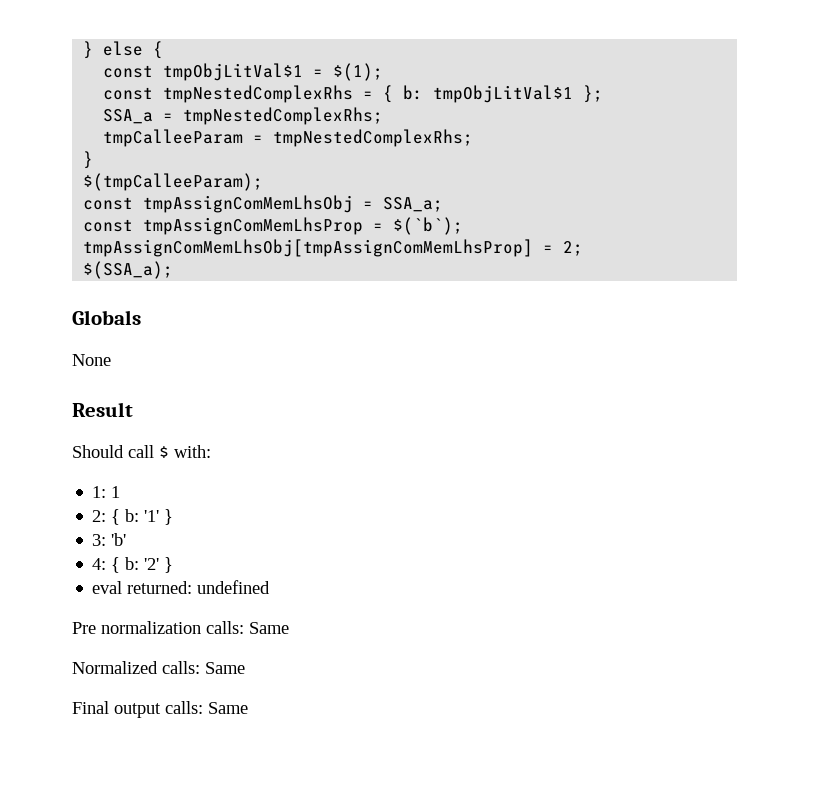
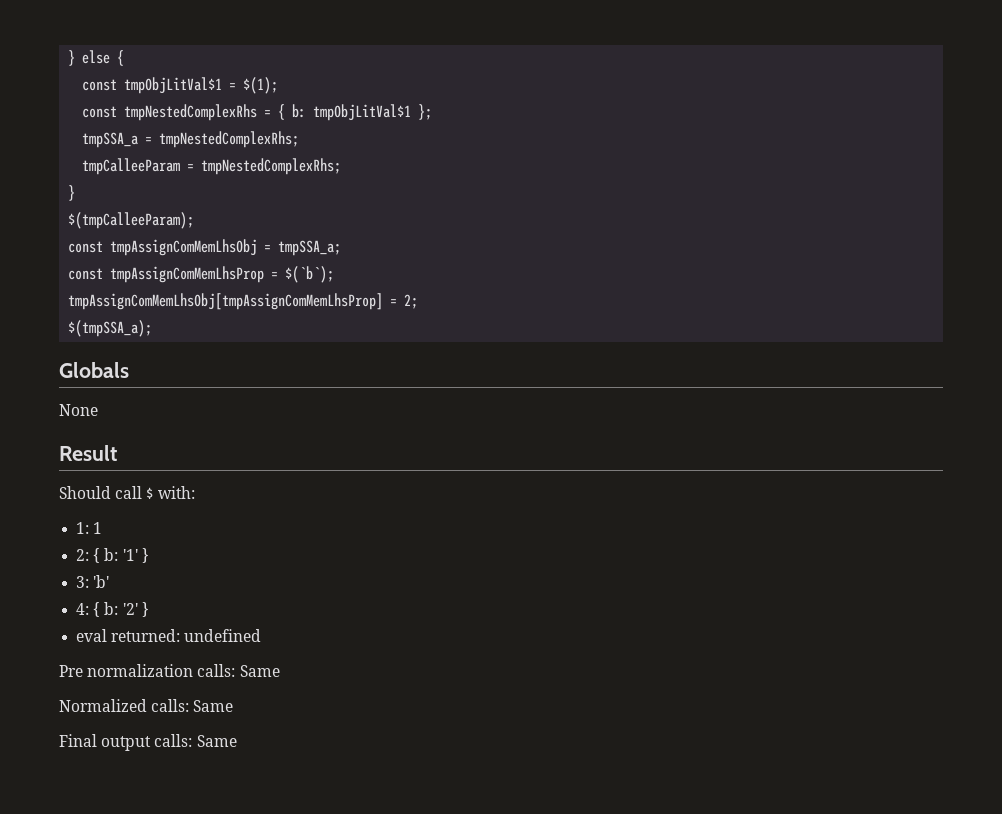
[103,109,154,124] SSA_a -> [82,132,139,148] tmpSSA_a
[383,197,444,212] SSA_a; -> [278,240,342,256] tmpSSA_a;
[83,261,174,279] $(SSA_a); -> [68,320,153,337] $(tmpSSA_a);

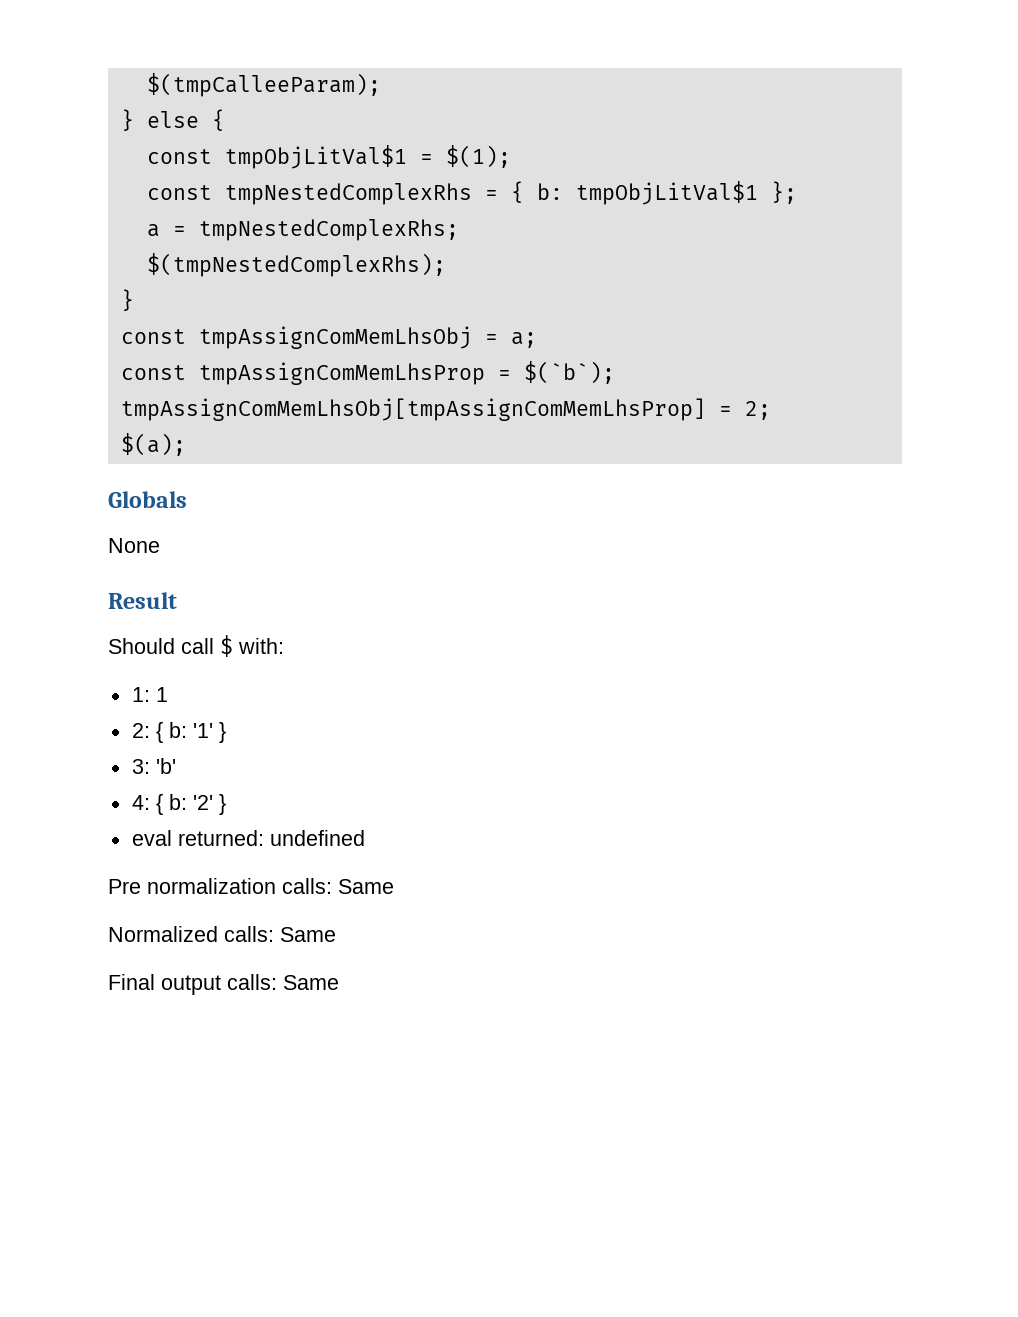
(68, 58) none -> [146,73,381,97] $(tmpCalleeParam); //
[82,131,300,148] [82,158,342,175] [68,185,76,201] [68,212,195,229] tmpSSA_a = tmpNestedComplexRhs; // tmpCalleeParam = tmpNestedComplexRhs; // } // $(tmpCalleeParam); -> [146,219,459,241] [146,253,446,277] [120,289,134,311] a = tmpNestedComplexRhs; // $(tmpNestedComplexRhs); // }
[278,240,342,256] tmpSSA_a; -> [510,332,537,348] a;
[68,320,153,337] $(tmpSSA_a); -> [120,433,186,456] $(a);

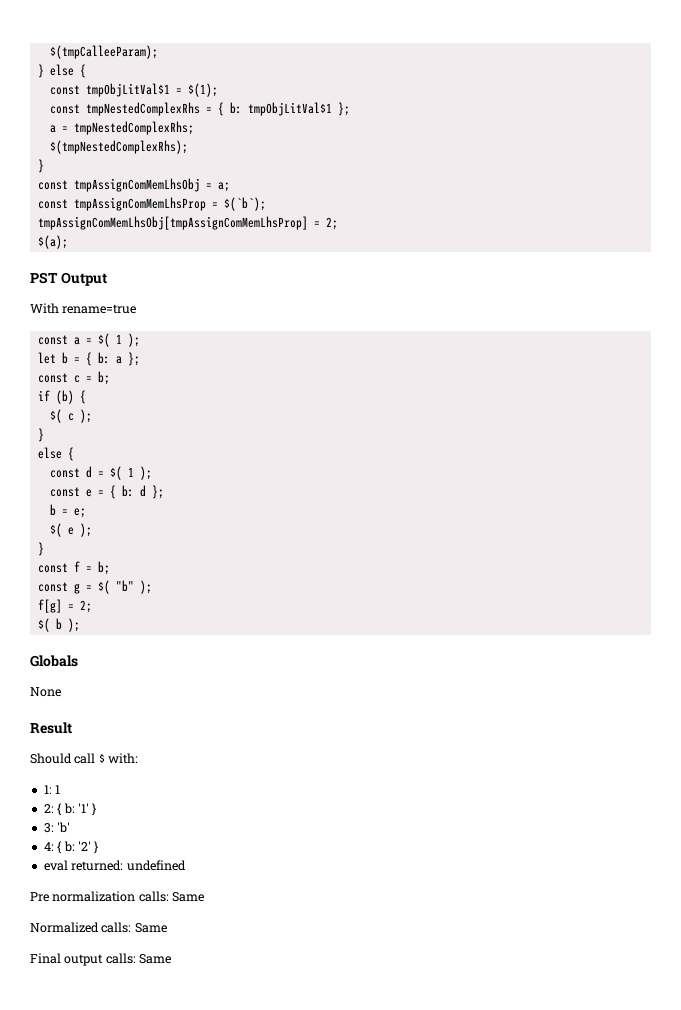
(186, 444) none -> [30,272,107,286] [30,303,137,314] [37,333,140,347] [37,352,140,366] [37,371,110,385] [37,390,86,404] [49,409,92,423] [37,428,44,442] [37,447,74,461] [49,466,152,480] [49,485,164,499] [49,504,86,518] [49,523,92,537] [37,542,44,556] [37,561,110,575] [37,580,152,594] [37,599,92,613] [37,618,80,632] // PST Output // With rename=true // const a = $( 1 ); // let b = { b: a }; // const c = b; // if (b) { // $( c ); // } // else { // const d = $( 1 ); // const e = { b: d }; // b = e; // $( e ); // } // const f = b; // const g = $( "b" ); // f[g] = 2; // $( b );

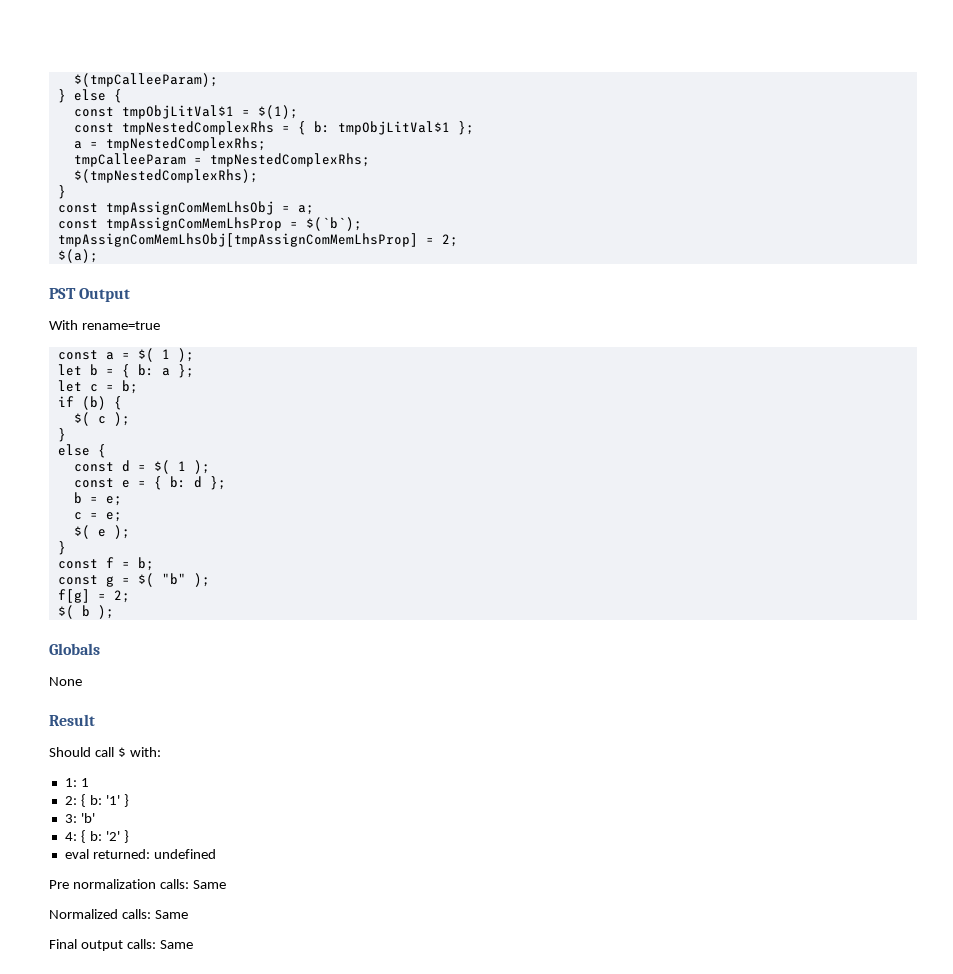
(194, 128) none -> [73,153,370,167] // tmpCalleeParam = tmpNestedComplexRhs;
[37,373,68,383] const -> [57,380,82,392] let
(86, 513) none -> [73,512,122,522] // c = e;

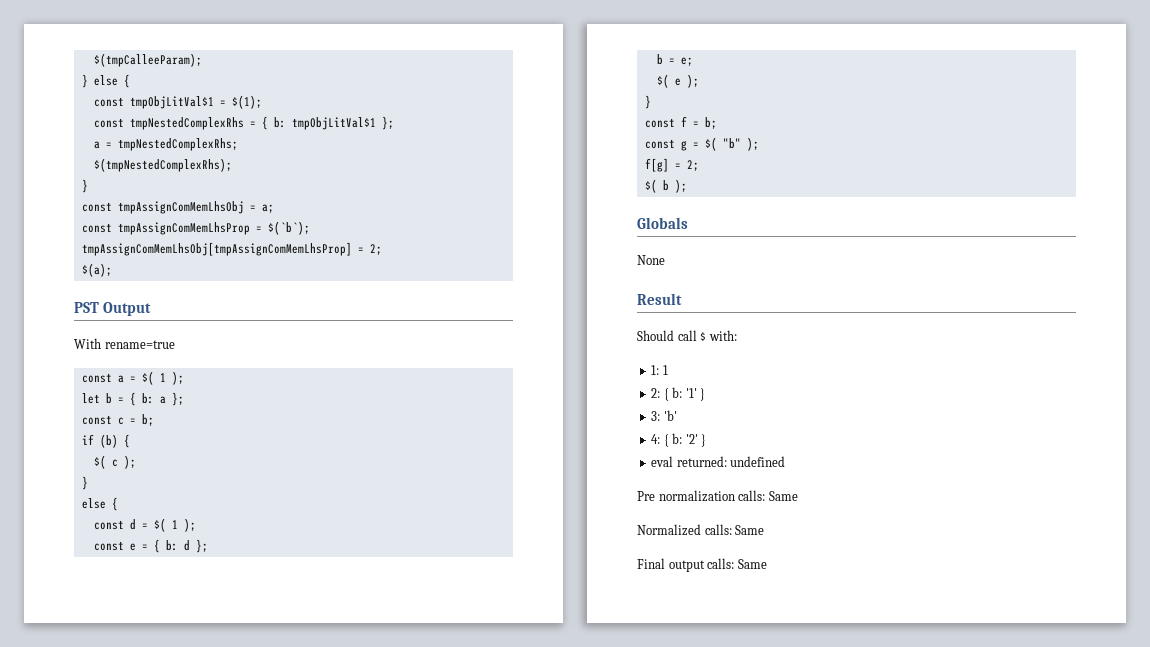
[73,153,370,167] // tmpCalleeParam = tmpNestedComplexRhs; -> (238, 144) none
[57,380,82,392] let -> [81,415,112,425] const
[73,512,122,522] // c = e; -> (693, 61) none

